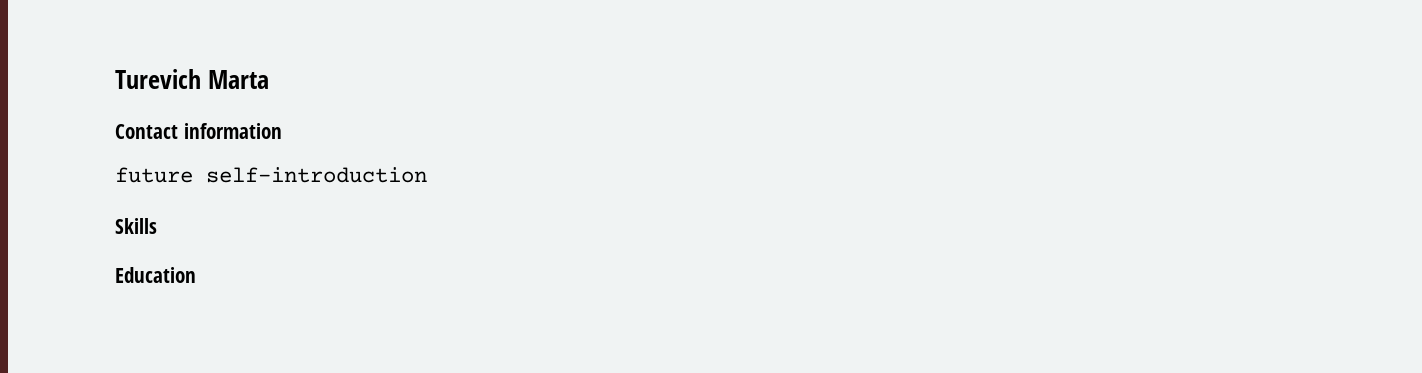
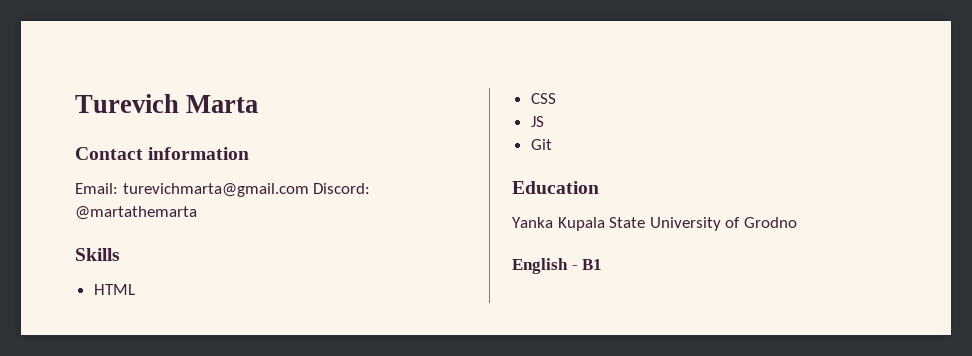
[115,167,427,183] [115,218,157,234] [115,267,196,283] future self-introduction // Skills // Education -> [75,183,371,197] [75,206,197,220] [75,248,120,261] [93,284,135,295] [530,93,556,104] [530,116,544,127] [530,139,552,150] [512,181,599,194] [512,217,797,231] [512,258,603,274] Email: turevichmarta@gmail.com Discord: @martathemarta // Skills // HTML // CSS // JS // Git // Education // Yanka Kupala State University of Grodno // English - B1

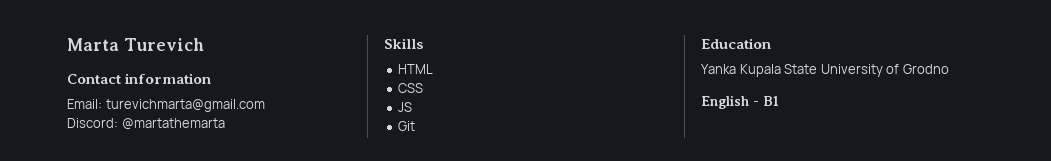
(75, 103) none -> [67,38,119,51] Marta
[186,95,259,113] Marta -> (204, 44) none
(309, 190) none -> (265, 105) //

